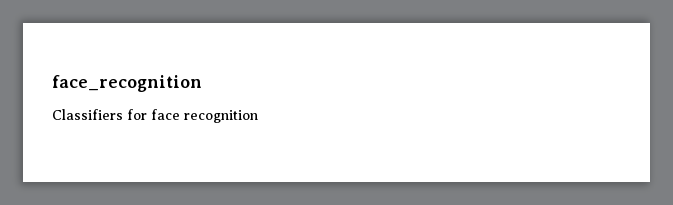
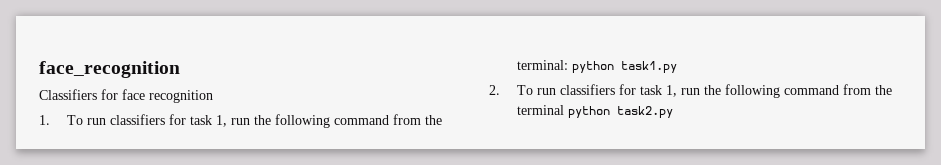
(258, 116) none -> [39,114,442,128] [516,60,677,73] [489,84,892,98] [516,105,673,118] // 1. To run classifiers for task 1, run the following command from the terminal: python task1.py // 2. To run classifiers for task 1, run the following command from the terminal python task2.py

